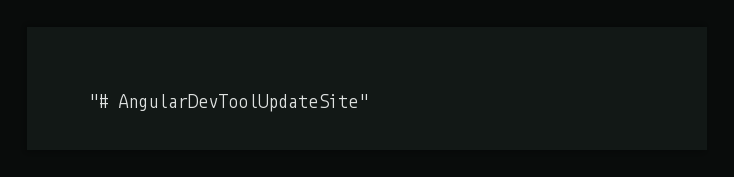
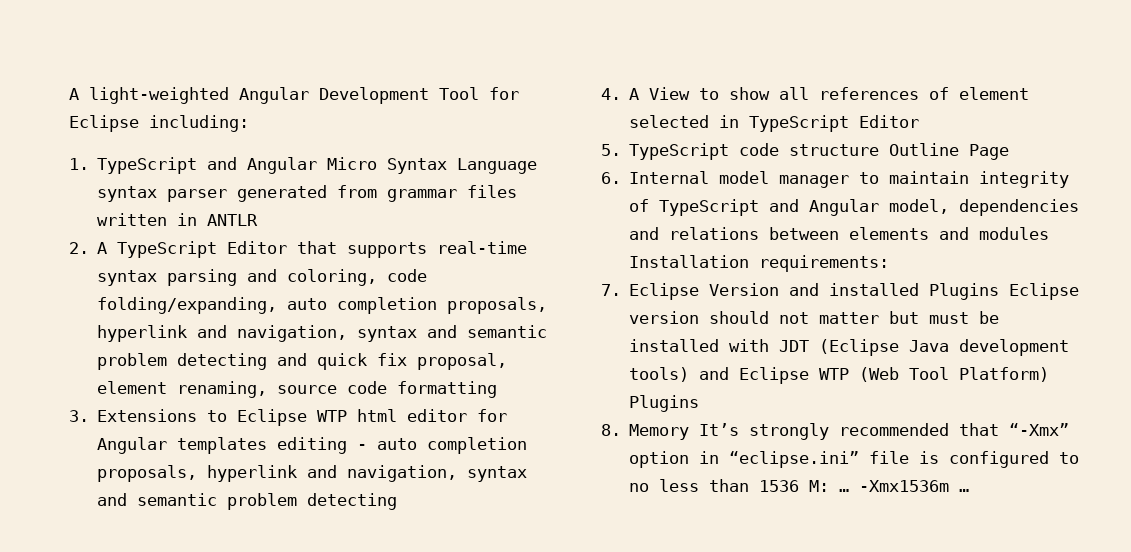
[88,94,368,112] "# AngularDevToolUpdateSite" -> [69,87,519,104] [69,115,249,132] [69,157,538,174] [97,185,518,202] [97,213,259,226] [69,241,528,258] [97,269,428,286] [97,297,548,314] [97,325,548,342] [97,353,508,370] [97,381,498,398] [69,409,508,426] [97,437,528,454] [97,465,528,482] [97,493,398,510] [601,87,1030,100] [629,115,920,132] [601,143,1010,160] [601,171,1070,188] [629,199,1080,216] [629,227,1050,240] [629,255,890,272] [601,283,1080,300] [629,311,1000,324] [629,339,1070,356] [629,367,1050,384] [629,395,700,412] [601,423,1070,440] [629,451,1080,468] [629,479,970,492] A light-weighted Angular Development Tool for Eclipse including: // 1. TypeScript and Angular Micro Syntax Language syntax parser generated from grammar files written in ANTLR // 2. A TypeScript Editor that supports real-time syntax parsing and coloring, code folding/expanding, auto completion proposals, hyperlink and navigation, syntax and semantic problem detecting and quick fix proposal, element renaming, source code formatting // 3. Extensions to Eclipse WTP html editor for Angular templates editing - auto completion proposals, hyperlink and navigation, syntax and semantic problem detecting // 4. A View to show all references of element selected in TypeScript Editor // 5. TypeScript code structure Outline Page // 6. Internal model manager to maintain integrity of TypeScript and Angular model, dependencies and relations between elements and modules Installation requirements: // 7. Eclipse Version and installed Plugins Eclipse version should not matter but must be installed with JDT (Eclipse Java development tools) and Eclipse WTP (Web Tool Platform) Plugins // 8. Memory It’s strongly recommended that “-Xmx” option in “eclipse.ini” file is configured to no less than 1536 M: … -Xmx1536m …

